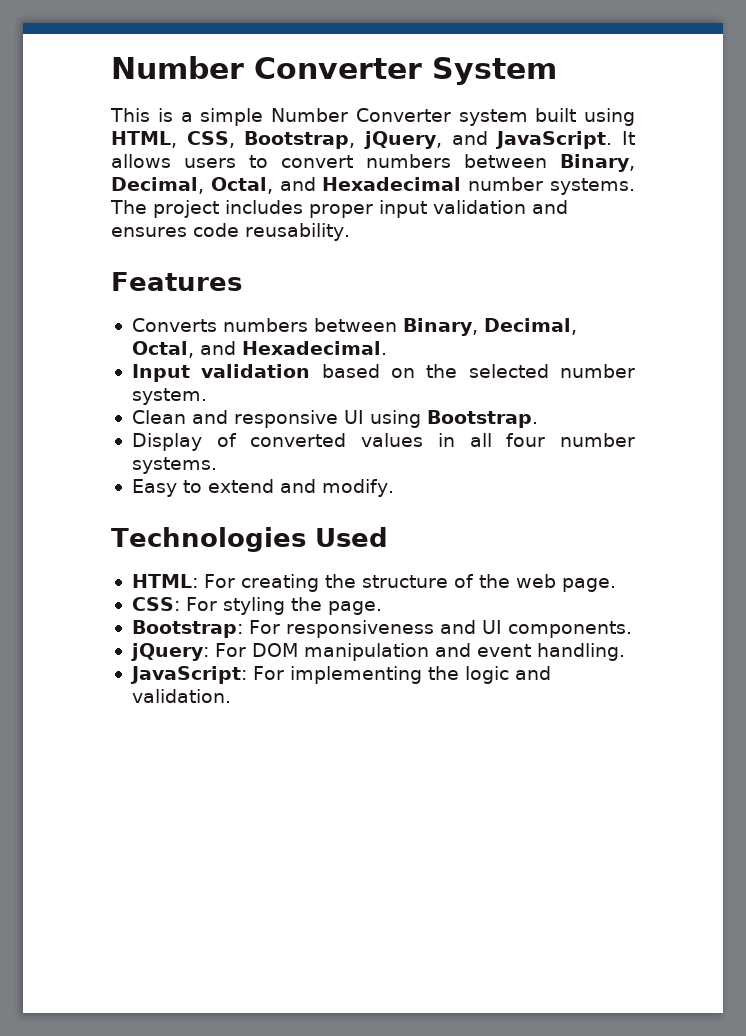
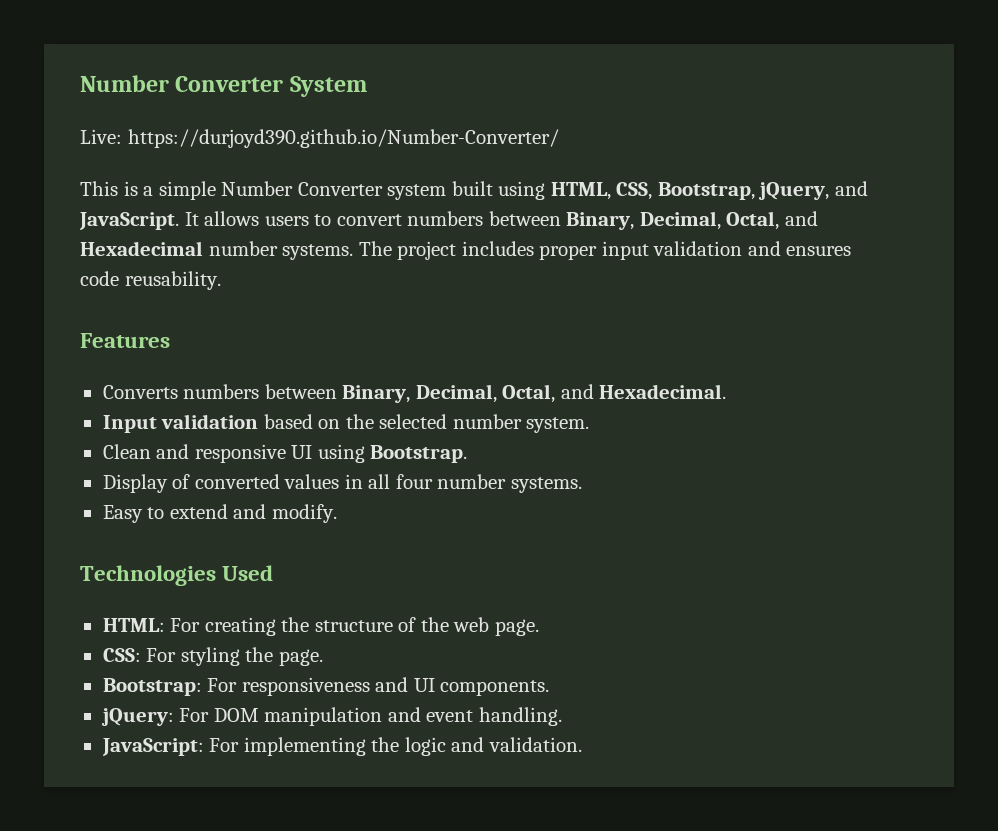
(557, 71) none -> [80,129,559,148] // Live: https://durjoyd390.github.io/Number-Converter/

